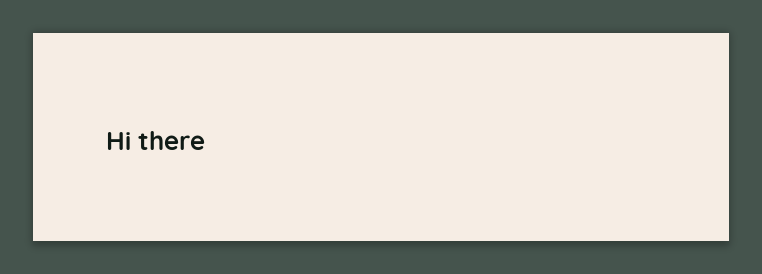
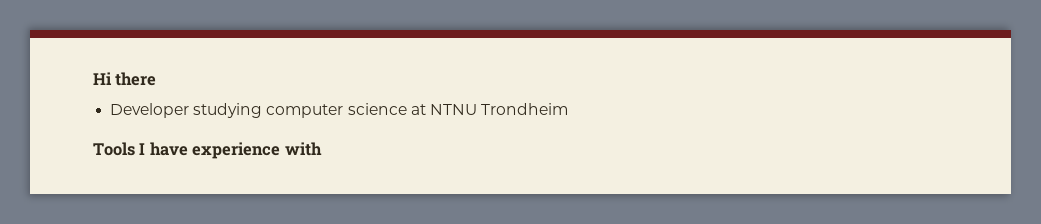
(206, 140) none -> [110,103,569,118] [93,142,322,159] // Developer studying computer science at NTNU Trondheim // Tools I have experience with

